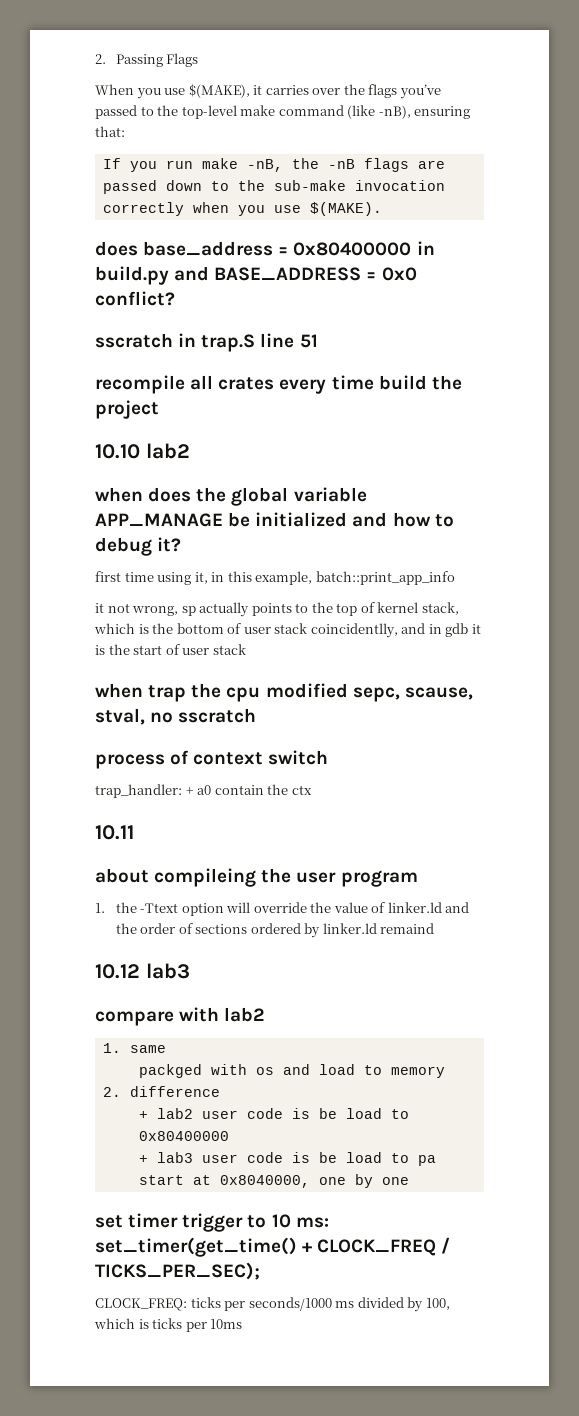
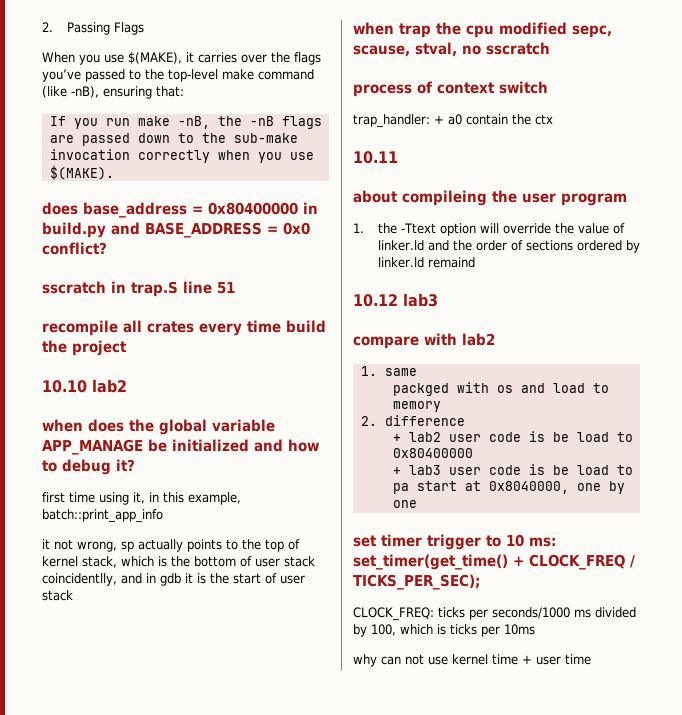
(243, 1324) none -> [353,654,591,667] // why can not use kernel time + user time

